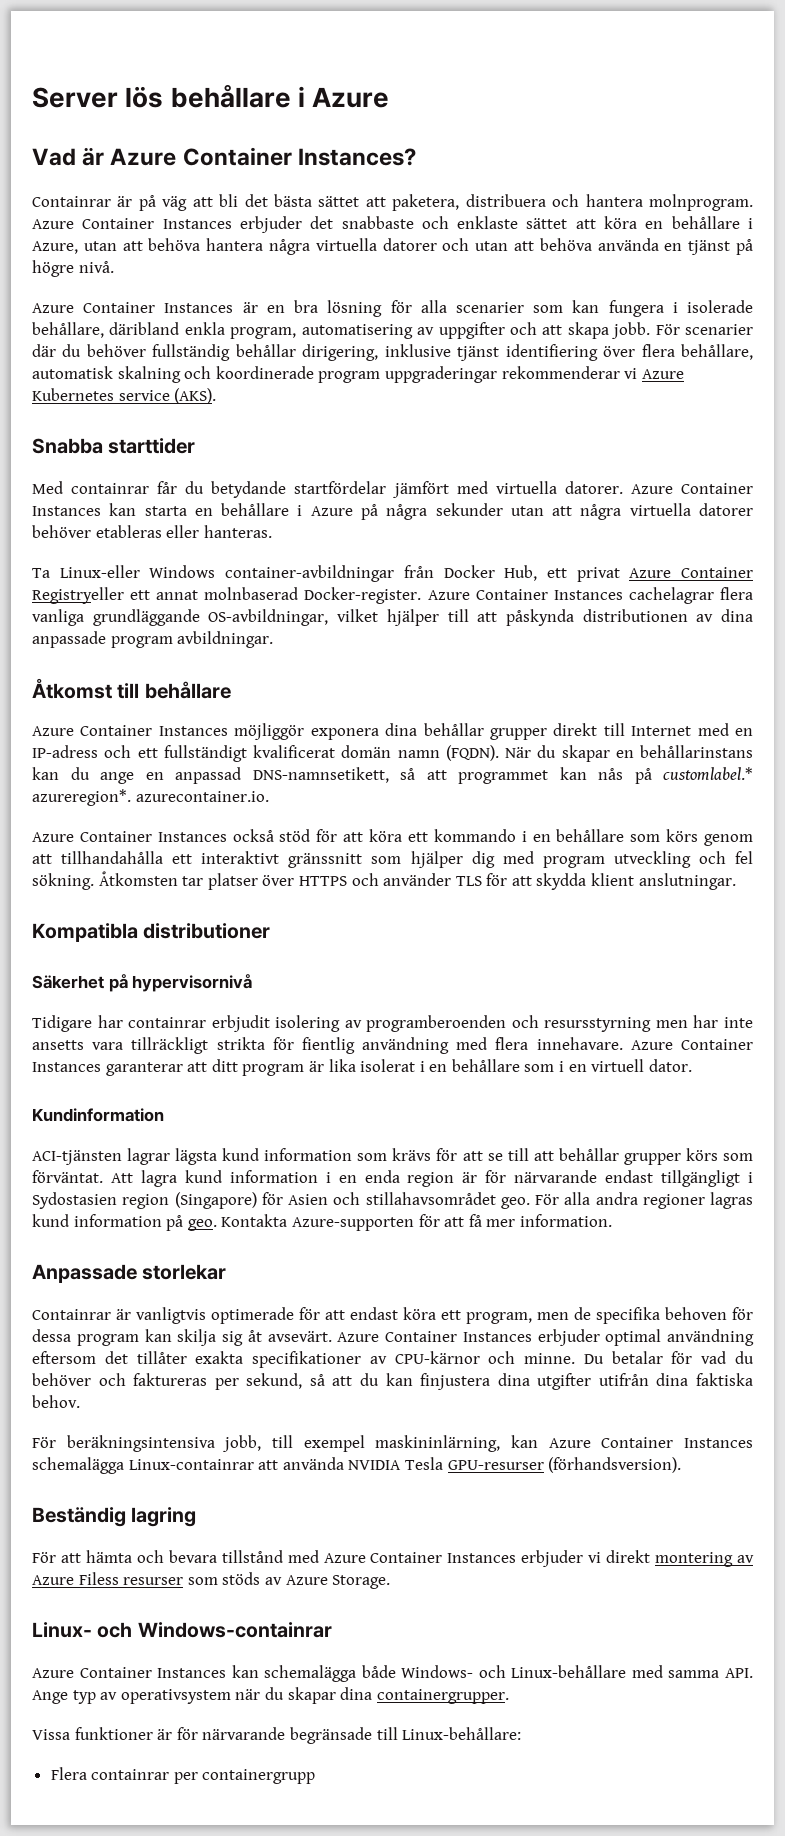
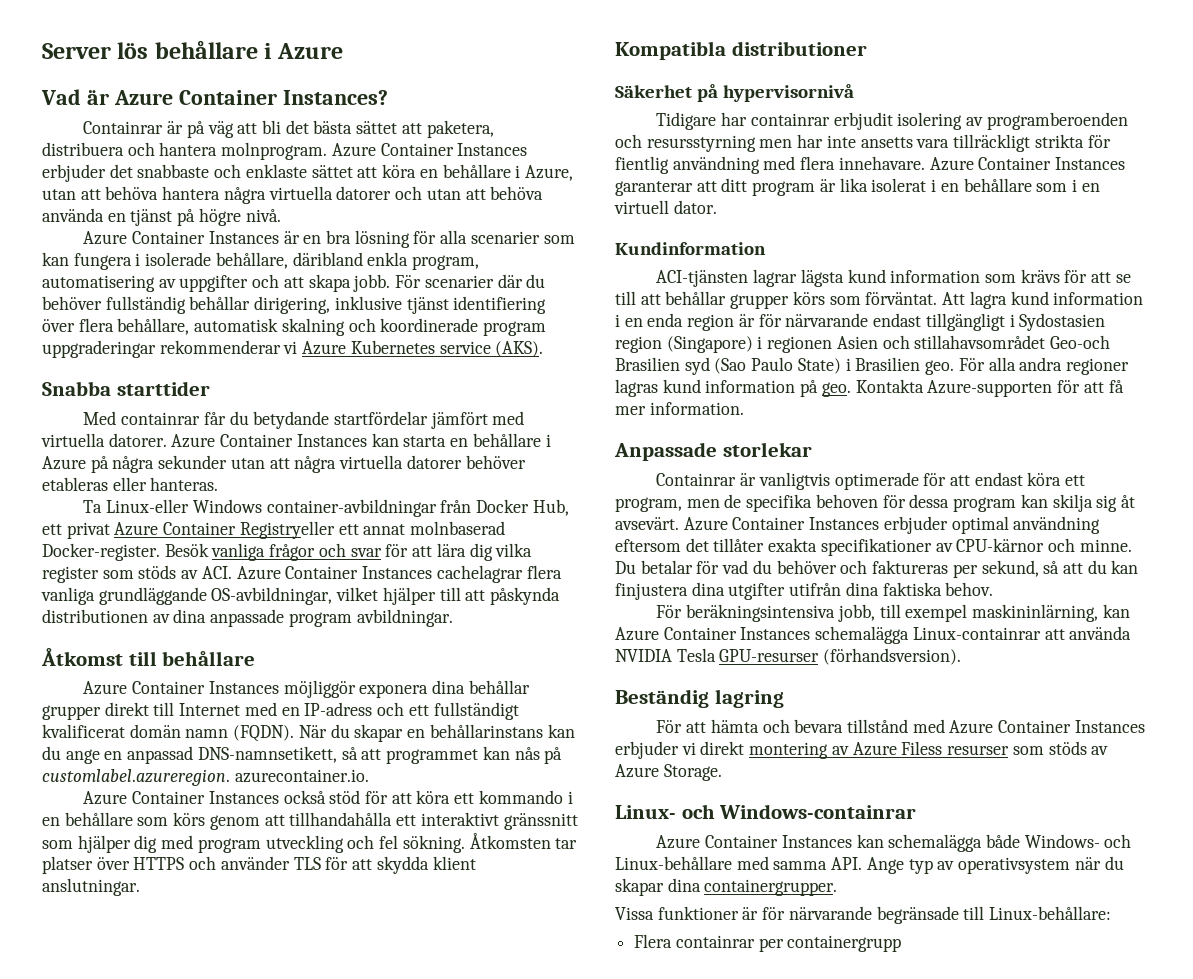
(422, 595) none -> [164,543,533,561] [42,565,232,583] Besök vanliga frågor och svar för att lära dig vilka register som stöds av ACI.
[663,767,753,781] [32,789,131,806] customlabel.* azureregion*. -> [42,769,230,786] customlabel.azureregion.
[261,1192,283,1205] för -> [757,336,833,353] i regionen
(496, 1198) none -> [1050,335,1111,349] [615,357,921,375] Geo-och Brasilien syd (Sao Paulo State) i Brasilien

